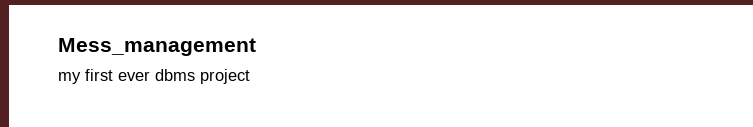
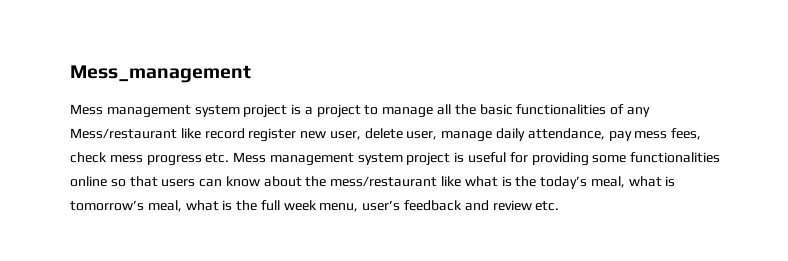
[58,69,250,84] my first ever dbms project -> [70,104,650,118] [70,128,702,142] [70,152,721,166] [70,176,676,189] [70,200,560,212] Mess management system project is a project to manage all the basic functionalities of any Mess/restaurant like record register new user, delete user, manage daily attendance, pay mess fees, check mess progress etc. Mess management system project is useful for providing some functionalities online so that users can know about the mess/restaurant like what is the today’s meal, what is tomorrow’s meal, what is the full week menu, user’s feedback and review etc.

